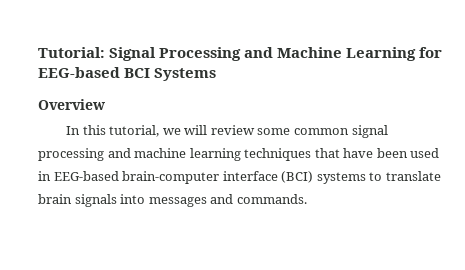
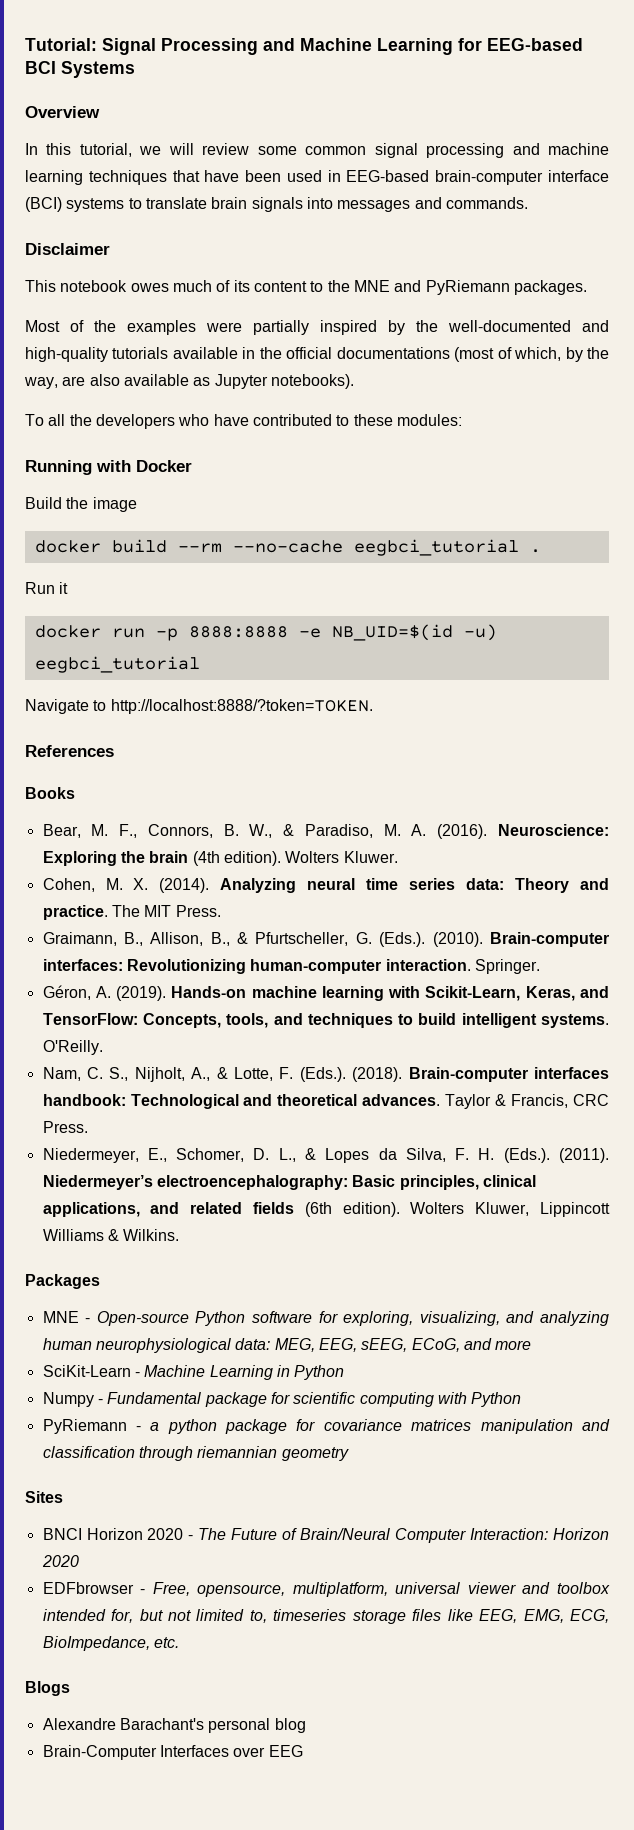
(307, 199) none -> [25,243,110,255] [25,280,587,295] [25,320,609,335] [25,347,609,362] [24,374,354,389] [25,414,462,429] [25,460,192,475] [25,497,137,512] [34,539,541,556] [25,582,69,594] [34,624,497,641] [34,656,200,673] [25,699,373,714] [25,745,114,757] [25,787,75,799] [42,824,609,839] [42,851,398,866] [42,878,609,893] [42,905,221,920] [42,932,609,947] [42,959,540,974] [42,985,609,1001] [42,1013,609,1028] [42,1040,103,1055] [42,1067,609,1082] [42,1094,609,1109] [42,1121,88,1133] [42,1148,610,1163] [42,1175,536,1190] [42,1202,610,1217] [42,1229,180,1241] [25,1274,100,1289] [42,1311,610,1326] [42,1338,532,1353] [42,1365,345,1380] [42,1392,522,1407] [42,1419,610,1434] [42,1446,349,1461] [25,1491,63,1503] [42,1528,609,1543] [41,1555,79,1567] [42,1582,610,1597] [42,1609,609,1624] [42,1636,179,1651] [25,1681,70,1696] [42,1718,306,1733] [42,1745,303,1760] // Disclaimer // This notebook owes much of its content to the MNE and PyRiemann packages. // Most of the examples were partially inspired by the well-documented and high-quality tutorials available in the official documentations (most of which, by the way, are also available as Jupyter notebooks). // To all the developers who have contributed to these modules: // Running with Docker // Build the image // docker build --rm --no-cache eegbci_tutorial . // Run it // docker run -p 8888:8888 -e NB_UID=$(id -u) eegbci_tutorial // Navigate to http://localhost:8888/?token=TOKEN. // References // Books // Bear, M. F., Connors, B. W., & Paradiso, M. A. (2016). Neuroscience: Exploring the brain (4th edition). Wolters Kluwer. // Cohen, M. X. (2014). Analyzing neural time series data: Theory and practice. The MIT Press. // Graimann, B., Allison, B., & Pfurtscheller, G. (Eds.). (2010). Brain-computer interfaces: Revolutionizing human-computer interaction. Springer. // Géron, A. (2019). Hands-on machine learning with Scikit-Learn, Keras, and TensorFlow: Concepts, tools, and techniques to build intelligent systems. O'Reilly. // Nam, C. S., Nijholt, A., & Lotte, F. (Eds.). (2018). Brain-computer interfaces handbook: Technological and theoretical advances. Taylor & Francis, CRC Press. // Niedermeyer, E., Schomer, D. L., & Lopes da Silva, F. H. (Eds.). (2011). Niedermeyer’s electroencephalography: Basic principles, clinical applications, and related fields (6th edition). Wolters Kluwer, Lippincott Williams & Wilkins. // Packages // MNE - Open-source Python software for exploring, visualizing, and analyzing human neurophysiological data: MEG, EEG, sEEG, ECoG, and more // SciKit-Learn - Machine Learning in Python // Numpy - Fundamental package for scientific computing with Python // PyRiemann - a python package for covariance matrices manipulation and classification through riemannian geometry // Sites // BNCI Horizon 2020 - The Future of Brain/Neural Computer Interaction: Horizon 2020 // EDFbrowser - Free, opensource, multiplatform, universal viewer and toolbox intended for, but not limited to, timeseries storage files like EEG, EMG, ECG, BioImpedance, etc. // Blogs // Alexandre Barachant's personal blog // Brain-Computer Interfaces over EEG

